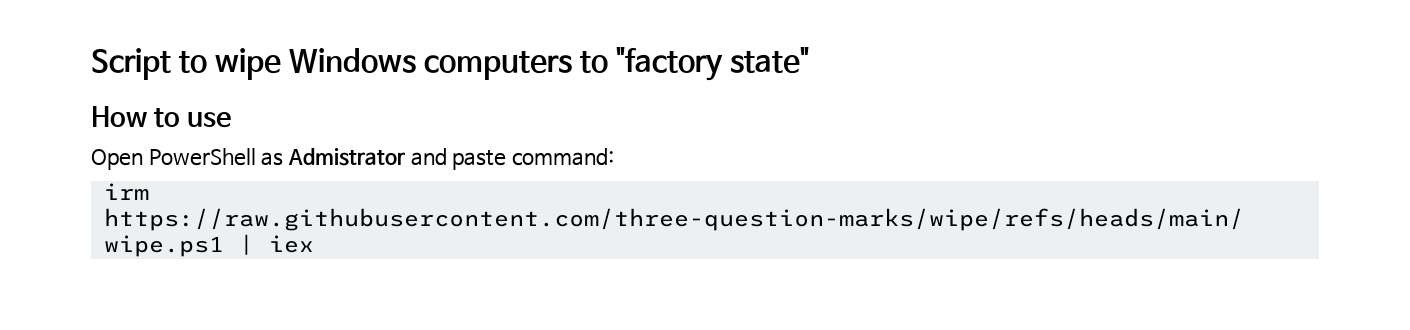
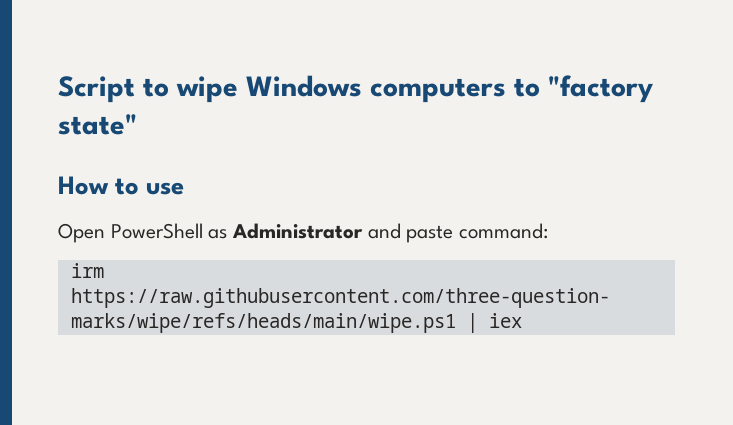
[287,148,405,166] Admistrator -> [232,223,364,239] Administrator

